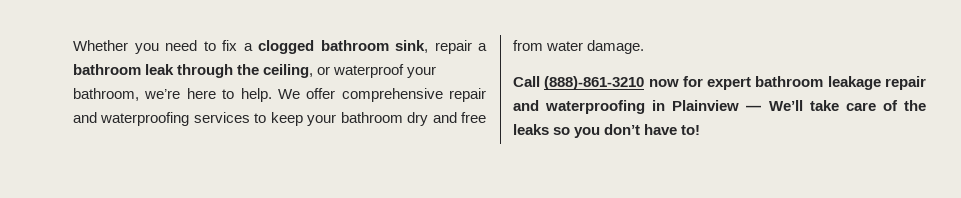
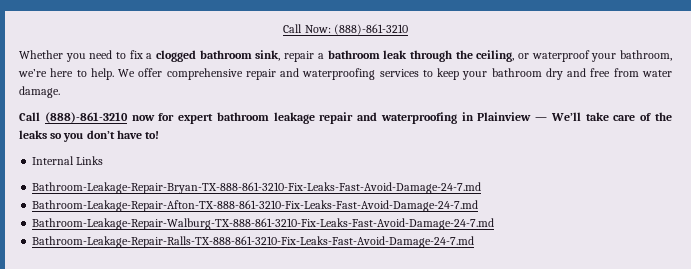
(73, 45) none -> [283,24,408,35] Call Now: (888)-861-3210 //
(701, 130) none -> [32,156,104,165] [32,182,482,194] [32,200,479,212] [32,218,495,230] [32,236,475,248] // Internal Links // Bathroom-Leakage-Repair-Bryan-TX-888-861-3210-Fix-Leaks-Fast-Avoid-Damage-24-7.md // Bathroom-Leakage-Repair-Afton-TX-888-861-3210-Fix-Leaks-Fast-Avoid-Damage-24-7.md // Bathroom-Leakage-Repair-Walburg-TX-888-861-3210-Fix-Leaks-Fast-Avoid-Damage-24-7.md // Bathroom-Leakage-Repair-Ralls-TX-888-861-3210-Fix-Leaks-Fast-Avoid-Damage-24-7.md

